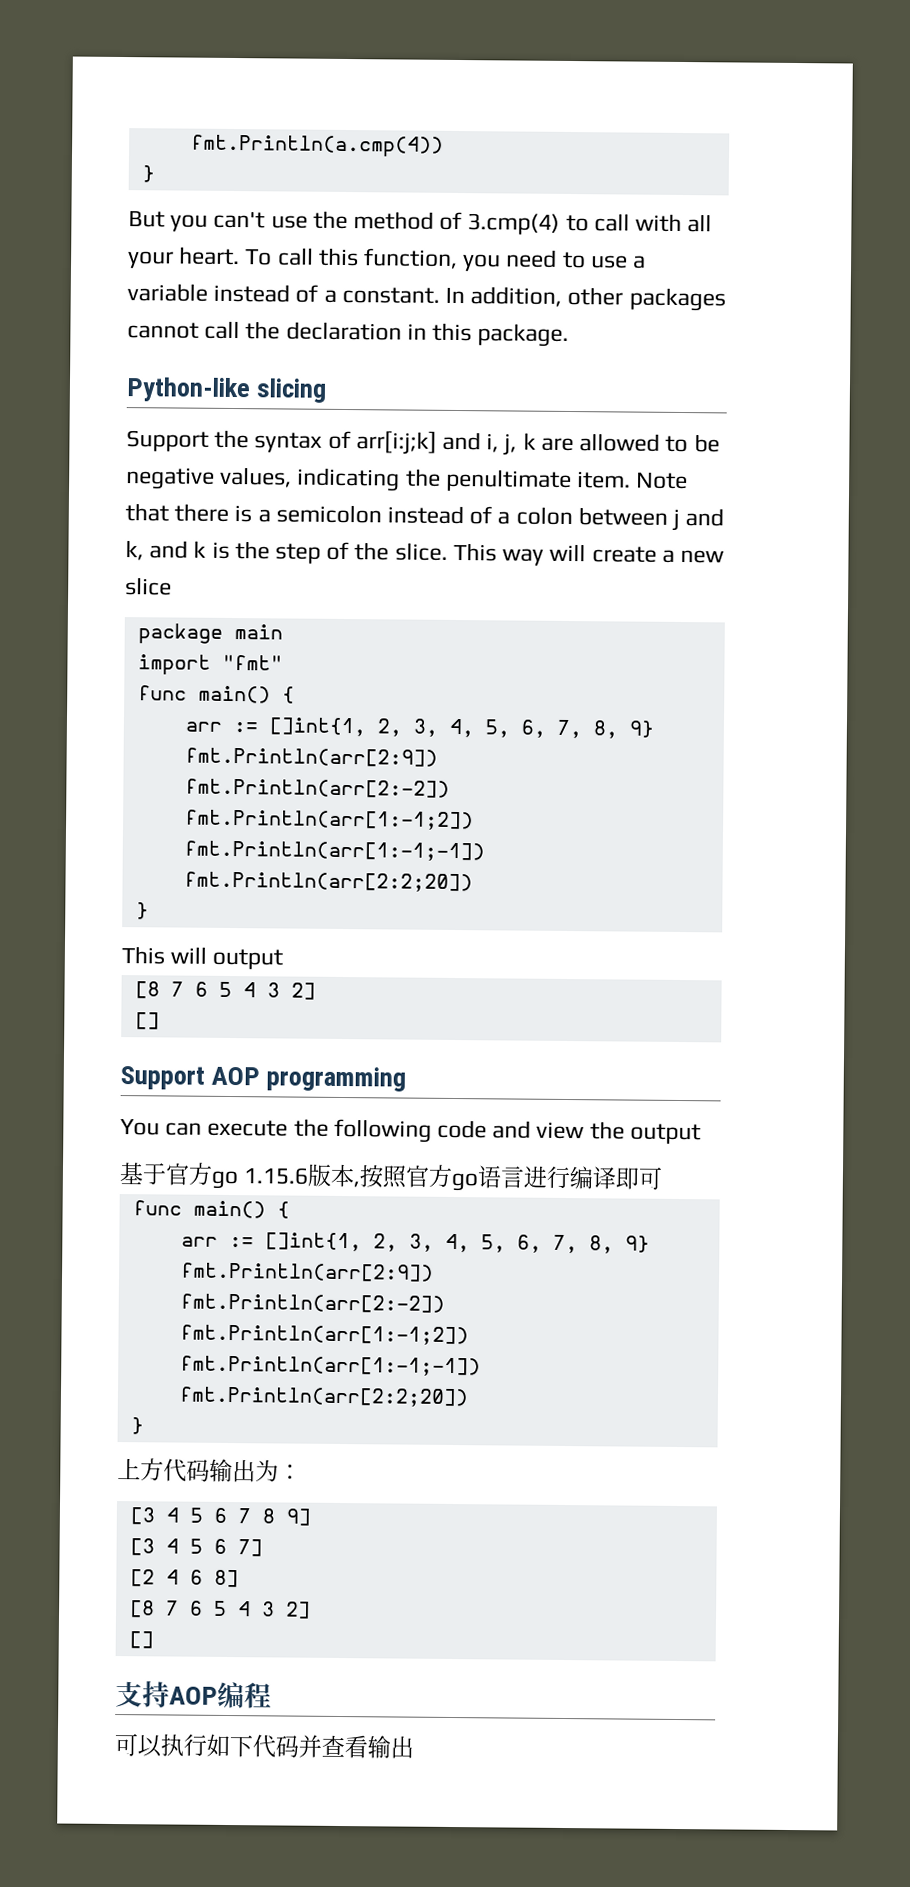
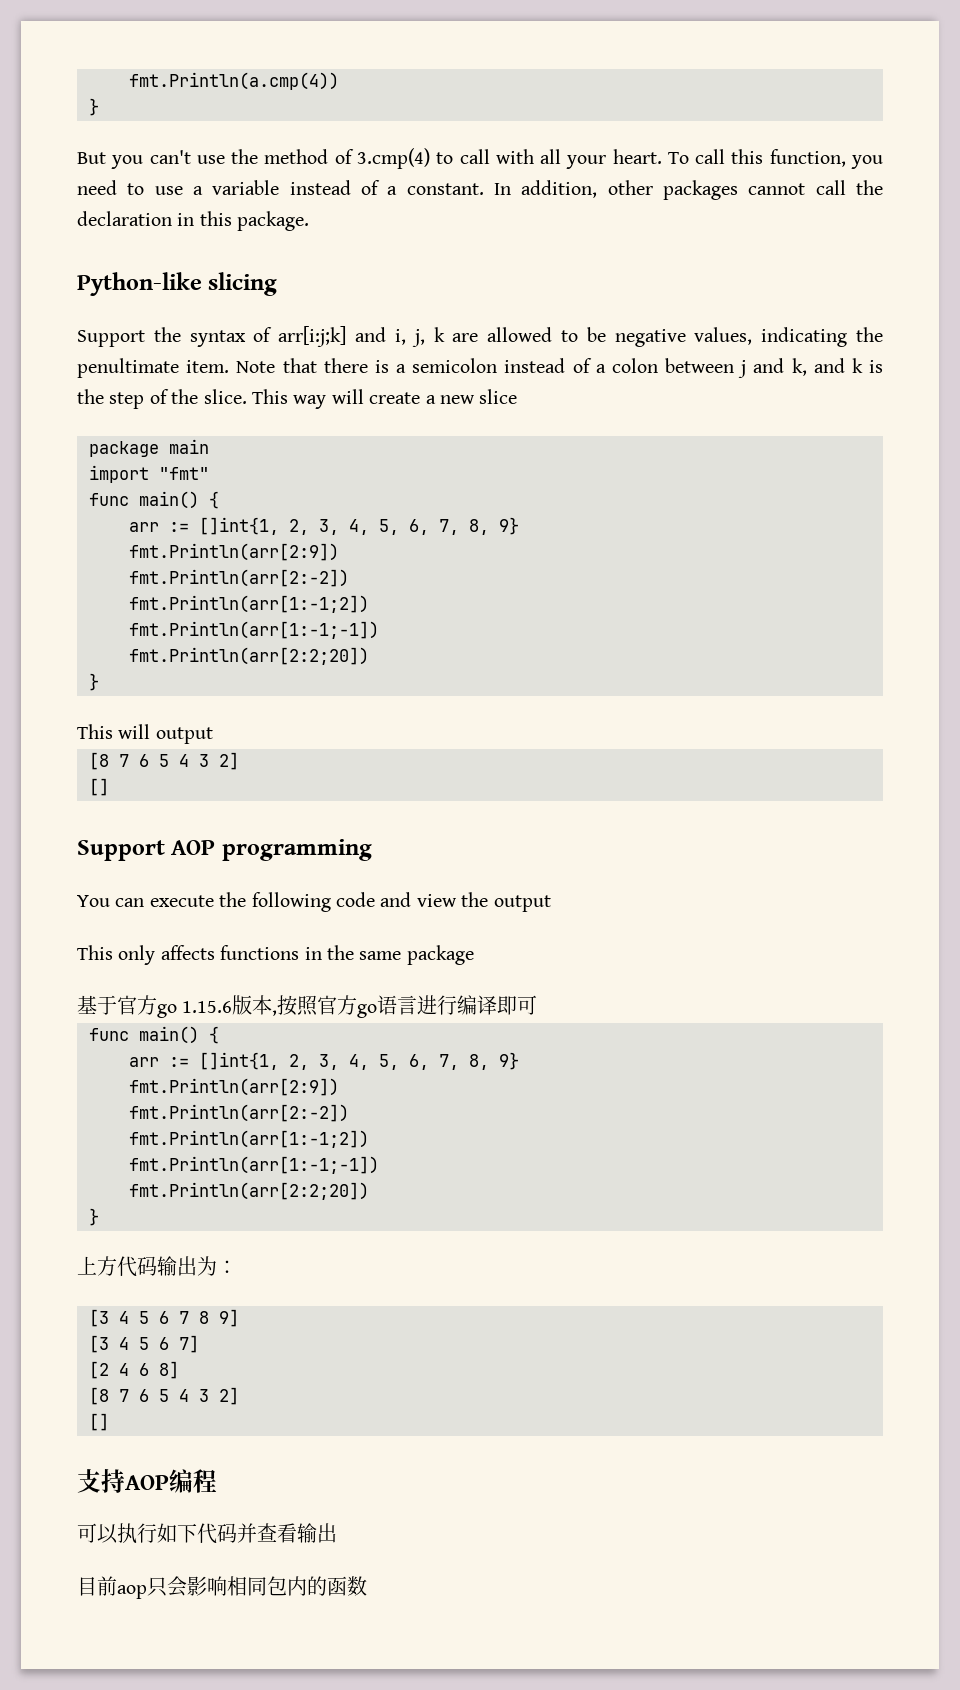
(701, 1134) none -> [77,945,474,965] // This only affects functions in the same package
(414, 1747) none -> [77,1576,367,1599] // 目前aop只会影响相同包内的函数

